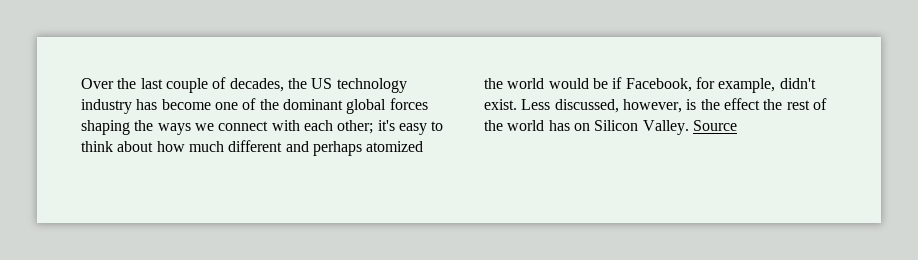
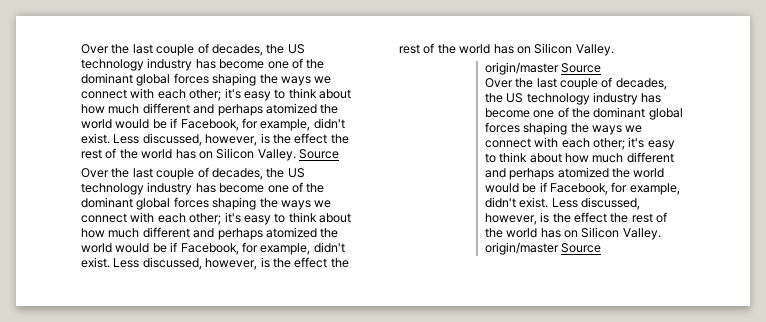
(737, 125) none -> [81,167,305,180] [81,182,325,195] [81,197,332,210] [81,212,351,225] [81,227,339,240] [81,242,345,255] [81,257,349,270] [399,43,614,56] [484,62,602,75] [484,77,667,90] [484,92,662,105] [484,107,683,120] [484,122,643,135] [484,137,675,150] [484,152,674,163] [484,167,665,180] [484,182,680,195] [484,197,640,210] [484,212,668,225] [484,227,661,240] [484,242,602,255] // Over the last couple of decades, the US technology industry has become one of the dominant global forces shaping the ways we connect with each other; it's easy to think about how much different and perhaps atomized the world would be if Facebook, for example, didn't exist. Less discussed, however, is the effect the rest of the world has on Silicon Valley. // origin/master Source // Over the last couple of decades, the US technology industry has become one of the dominant global forces shaping the ways we connect with each other; it's easy to think about how much different and perhaps atomized the world would be if Facebook, for example, didn't exist. Less discussed, however, is the effect the rest of the world has on Silicon Valley. origin/master Source

